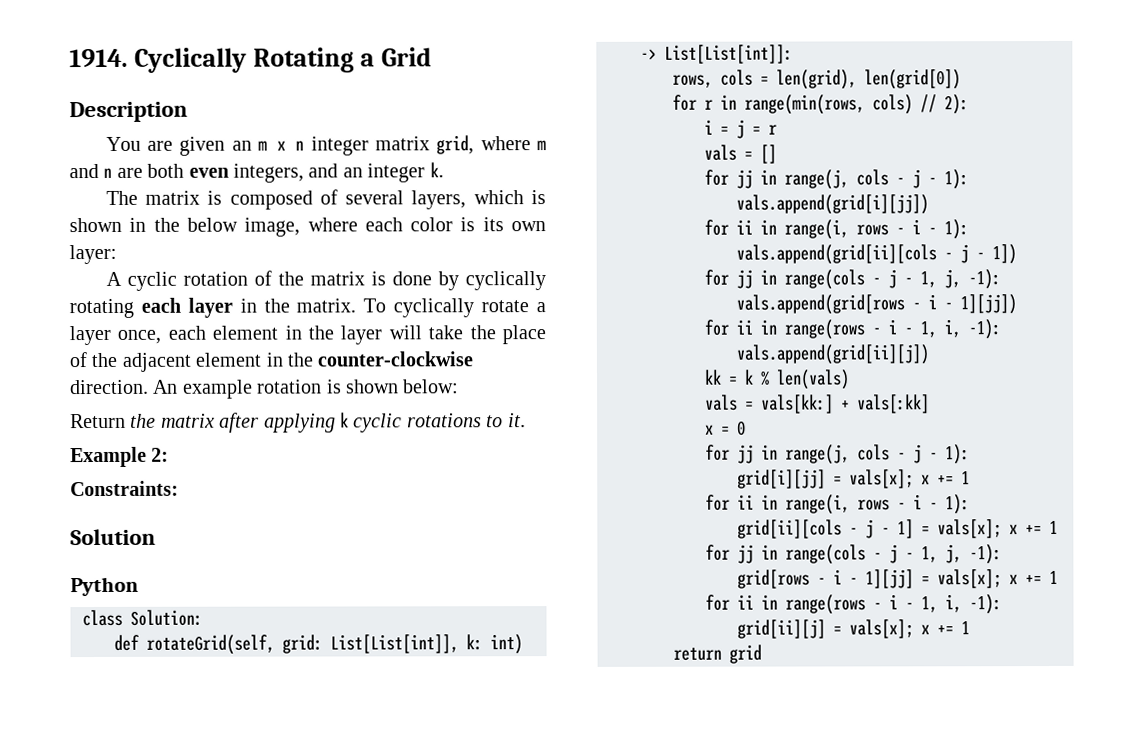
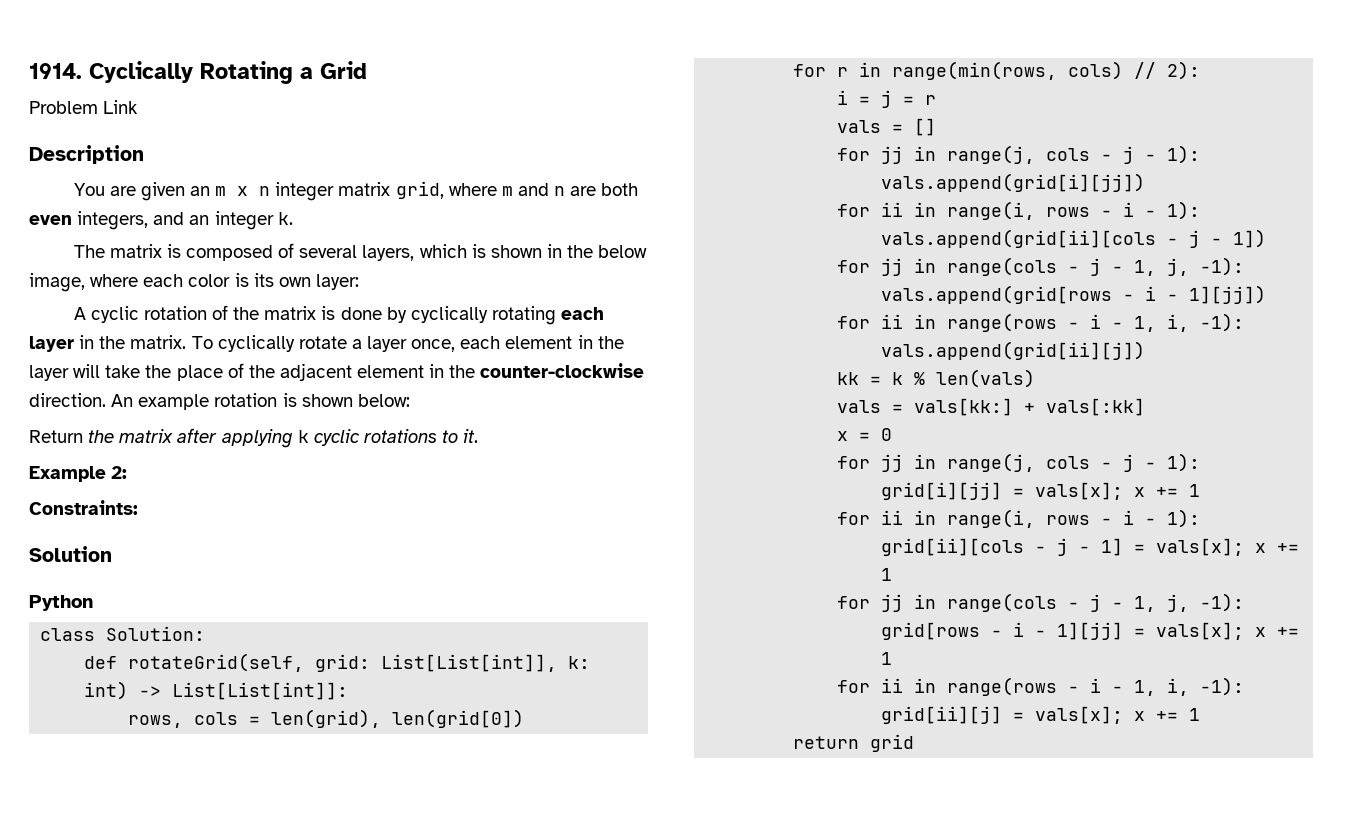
(433, 57) none -> [29,100,139,114] // Problem Link

